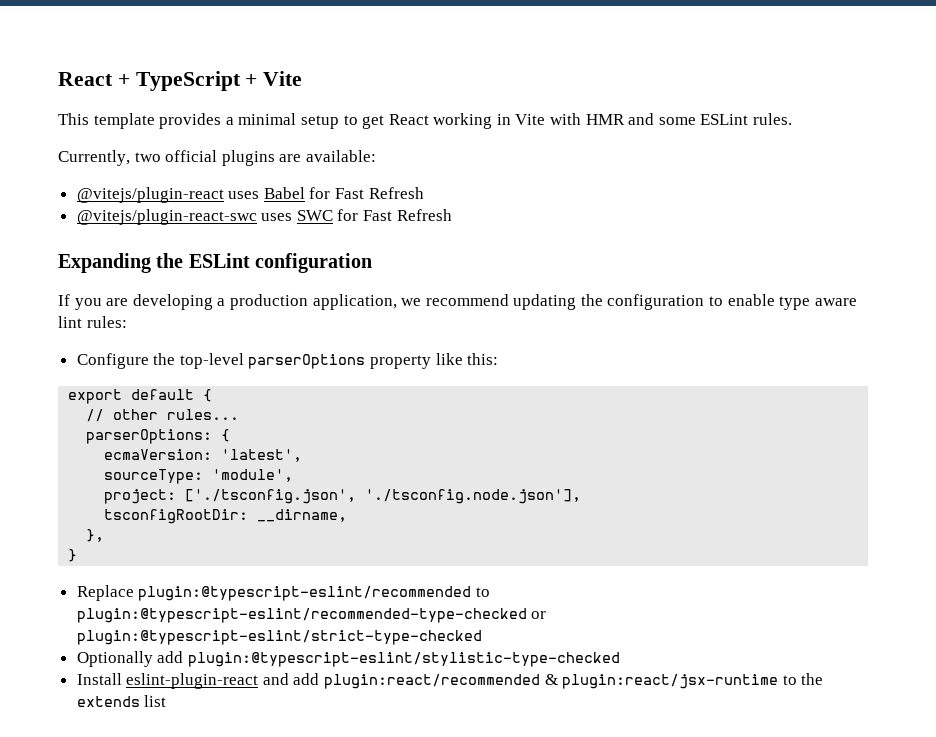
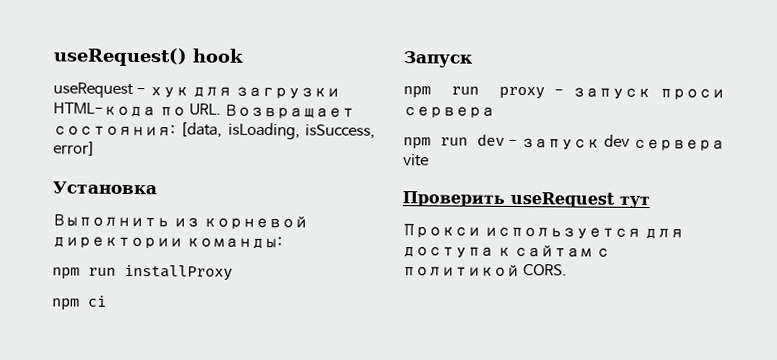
[58,71,303,91] [58,113,793,129] [58,150,376,166] [76,187,424,203] [76,209,452,225] [58,253,373,273] [58,294,857,310] [58,316,127,328] [76,353,499,369] [68,389,213,404] [86,409,240,422] [86,429,231,444] [104,449,303,462] [104,469,294,484] [104,489,582,504] [104,509,348,524] [86,529,105,542] [68,549,78,562] [76,585,490,601] [76,608,547,623] [76,630,482,645] [76,651,620,667] [76,673,824,689] [76,695,167,707] React + TypeScript + Vite // This template provides a minimal setup to get React working in Vite with HMR and some ESLint rules. // Currently, two official plugins are available: // @vitejs/plugin-react uses Babel for Fast Refresh // @vitejs/plugin-react-swc uses SWC for Fast Refresh // Expanding the ESLint configuration // If you are developing a production application, we recommend updating the configuration to enable type aware lint rules: // Configure the top-level parserOptions property like this: // export default { // // other rules... // parserOptions: { // ecmaVersion: 'latest', // sourceType: 'module', // project: ['./tsconfig.json', './tsconfig.node.json'], // tsconfigRootDir: __dirname, // }, // } // Replace plugin:@typescript-eslint/recommended to plugin:@typescript-eslint/recommended-type-checked or plugin:@typescript-eslint/strict-type-checked // Optionally add plugin:@typescript-eslint/stylistic-type-checked // Install eslint-plugin-react and add plugin:react/recommended & plugin:react/jsx-runtime to the extends list -> [53,47,244,67] [53,82,340,99] [53,102,355,119] [53,122,375,140] [53,141,96,156] [52,181,157,195] [52,213,308,230] [52,235,282,250] [52,264,233,281] [51,295,107,311] [403,51,474,68] [403,86,725,100] [403,106,495,118] [403,133,725,151] [403,154,429,167] [402,191,650,209] [402,223,684,240] [402,244,610,258] [402,264,567,278] useRequest() hook // useRequest - хук для загрузки HTML-кода по URL. Возвращает состояния: [data, isLoading, isSuccess, error] // Установка // Выполнить из корневой директории команды: // npm run installProxy // npm ci // Запуск // npm run proxy - запуск проси сервера // npm run dev - запуск dev сервера vite // Проверить useRequest тут // Прокси используется для доступа к сайтам с политикой CORS.

